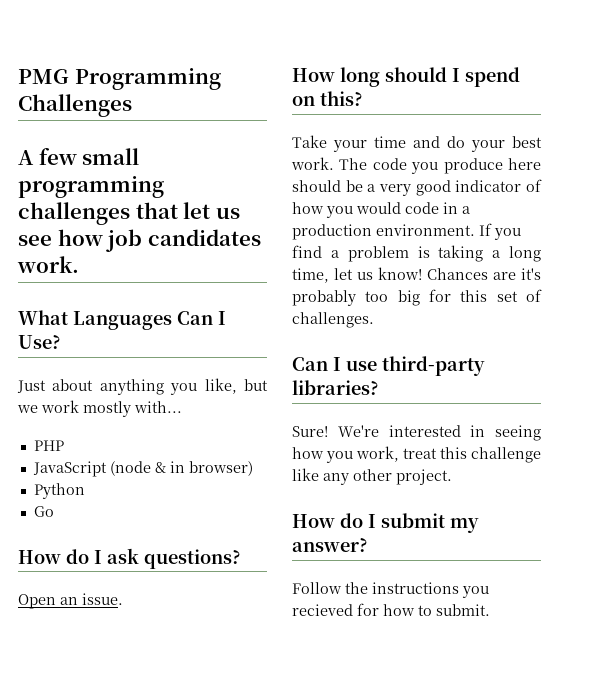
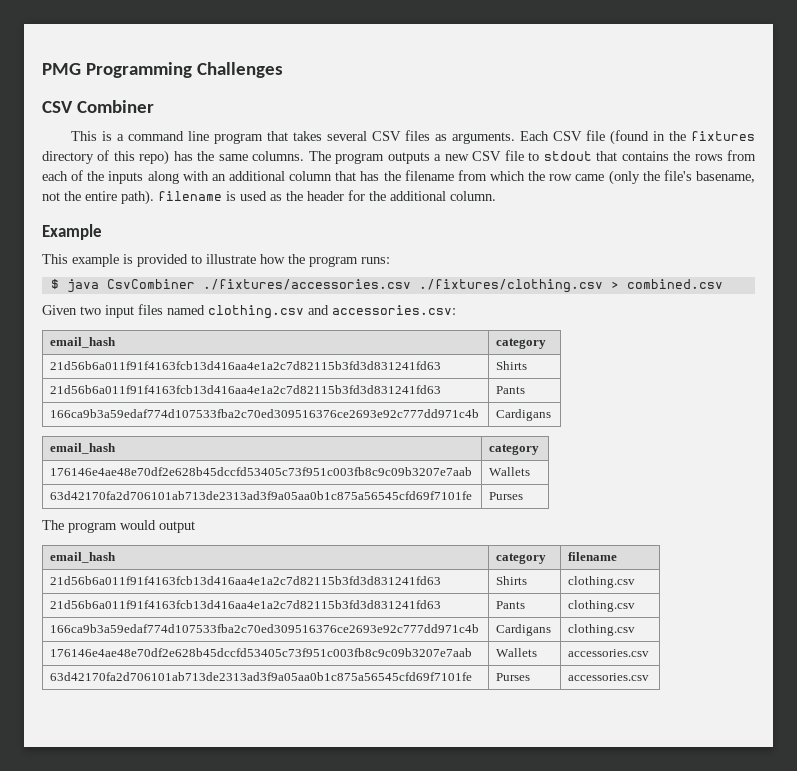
[18,148,140,165] [18,176,164,198] [18,202,240,225] [18,229,261,252] [17,256,79,273] [18,310,226,330] [18,335,61,349] [17,378,268,395] [17,400,182,417] [33,440,64,451] [32,461,253,477] [33,483,85,499] [33,506,54,517] [18,548,241,569] [18,593,123,609] [292,67,520,87] [292,91,363,106] [292,135,542,152] [291,157,541,174] [292,179,542,196] [292,202,470,218] [292,223,521,240] [292,245,541,262] [292,267,541,283] [292,289,542,306] [292,312,374,328] [292,356,485,376] [292,380,379,395] [292,425,541,441] [292,446,541,463] [292,468,452,485] [292,513,479,533] [292,538,368,552] [292,582,489,598] [292,603,490,616] A few small programming challenges that let us see how job candidates work. // What Languages Can I Use? // Just about anything you like, but we work mostly with... // PHP // JavaScript (node & in browser) // Python // Go // How do I ask questions? // Open an issue. // How long should I spend on this? // Take your time and do your best work. The code you produce here should be a very good indicator of how you would code in a production environment. If you find a problem is taking a long time, let us know! Chances are it's probably too big for this set of challenges. // Can I use third-party libraries? // Sure! We're interested in seeing how you work, treat this challenge like any other project. // How do I submit my answer? // Follow the instructions you recieved for how to submit. -> [42,100,154,113] [71,130,755,145] [42,150,757,165] [42,170,755,185] [42,190,496,205] [42,224,102,240] [42,254,390,267] [50,279,723,293] [42,304,456,319] [50,337,117,348] [496,338,547,349] [50,361,442,370] [496,361,528,370] [50,385,442,394] [496,386,526,394] [50,409,480,418] [496,409,552,421] [50,443,117,454] [489,444,540,455] [50,467,473,476] [489,467,531,476] [50,491,473,500] [489,492,524,500] [42,520,195,533] [50,552,117,563] [496,553,547,564] [568,552,618,561] [50,576,442,585] [496,576,528,585] [568,576,636,588] [50,600,442,609] [496,601,526,609] [568,600,636,612] [50,624,480,633] [496,624,552,636] [568,624,636,636] [50,648,473,657] [496,648,538,657] [568,649,650,657] [50,672,473,681] [496,673,531,681] [568,673,650,681] CSV Combiner // This is a command line program that takes several CSV files as arguments. Each CSV file (found in the fixtures directory of this repo) has the same columns. The program outputs a new CSV file to stdout that contains the rows from each of the inputs along with an additional column that has the filename from which the row came (only the file's basename, not the entire path). filename is used as the header for the additional column. // Example // This example is provided to illustrate how the program runs: // $ java CsvCombiner ./fixtures/accessories.csv ./fixtures/clothing.csv > combined.csv // Given two input files named clothing.csv and accessories.csv: // email_hash | category // 21d56b6a011f91f4163fcb13d416aa4e1a2c7d82115b3fd3d831241fd63 | Shirts // 21d56b6a011f91f4163fcb13d416aa4e1a2c7d82115b3fd3d831241fd63 | Pants // 166ca9b3a59edaf774d107533fba2c70ed309516376ce2693e92c777dd971c4b | Cardigans // email_hash | category // 176146e4ae48e70df2e628b45dccfd53405c73f951c003fb8c9c09b3207e7aab | Wallets // 63d42170fa2d706101ab713de2313ad3f9a05aa0b1c875a56545cfd69f7101fe | Purses // The program would output // email_hash | category | filename // 21d56b6a011f91f4163fcb13d416aa4e1a2c7d82115b3fd3d831241fd63 | Shirts | clothing.csv // 21d56b6a011f91f4163fcb13d416aa4e1a2c7d82115b3fd3d831241fd63 | Pants | clothing.csv // 166ca9b3a59edaf774d107533fba2c70ed309516376ce2693e92c777dd971c4b | Cardigans | clothing.csv // 176146e4ae48e70df2e628b45dccfd53405c73f951c003fb8c9c09b3207e7aab | Wallets | accessories.csv // 63d42170fa2d706101ab713de2313ad3f9a05aa0b1c875a56545cfd69f7101fe | Purses | accessories.csv

